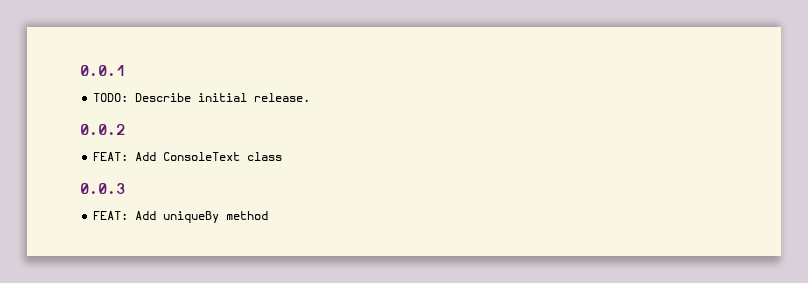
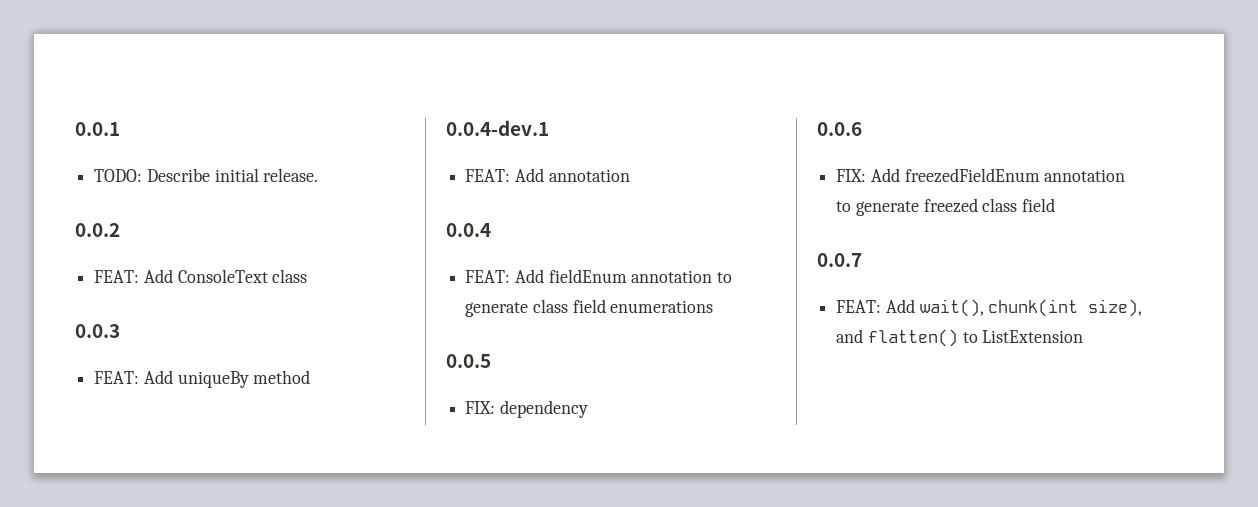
(269, 215) none -> [446,120,549,136] [465,168,630,182] [446,223,491,237] [465,269,733,283] [465,299,714,317] [446,354,491,368] [465,400,588,418] [817,122,862,136] [836,168,1126,183] [836,198,1056,216] [817,253,862,267] [836,299,1143,317] [836,329,1084,347] // 0.0.4-dev.1 // FEAT: Add annotation // 0.0.4 // FEAT: Add fieldEnum annotation to generate class field enumerations // 0.0.5 // FIX: dependency // 0.0.6 // FIX: Add freezedFieldEnum annotation to generate freezed class field // 0.0.7 // FEAT: Add wait(), chunk(int size), and flatten() to ListExtension

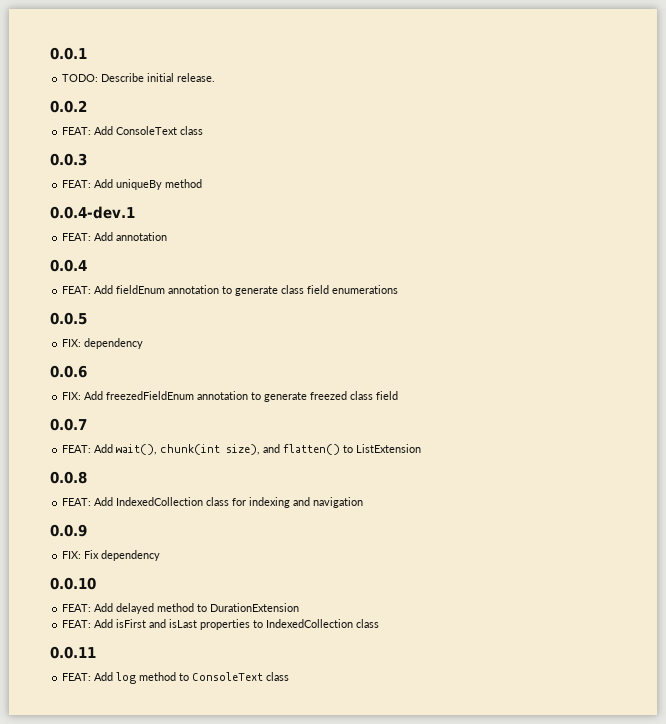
(1084, 336) none -> [50,471,87,484] [62,497,364,508] [50,524,87,537] [62,550,161,561] [50,577,96,590] [62,603,300,614] [62,619,380,630] [50,646,96,659] [62,672,290,684] // 0.0.8 // FEAT: Add IndexedCollection class for indexing and navigation // 0.0.9 // FIX: Fix dependency // 0.0.10 // FEAT: Add delayed method to DurationExtension // FEAT: Add isFirst and isLast properties to IndexedCollection class // 0.0.11 // FEAT: Add log method to ConsoleText class

